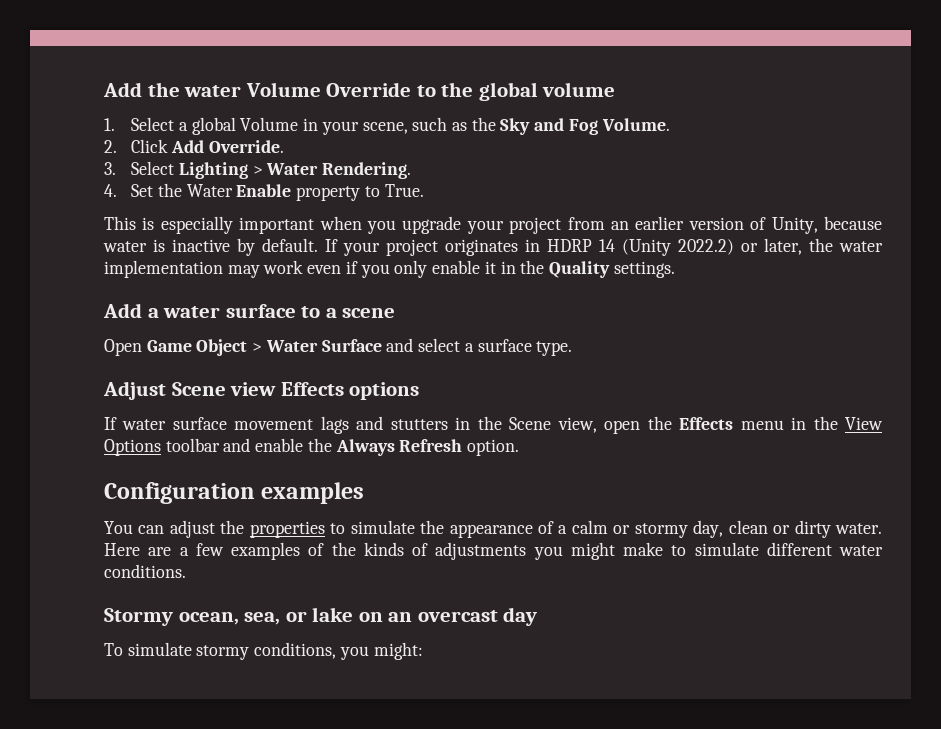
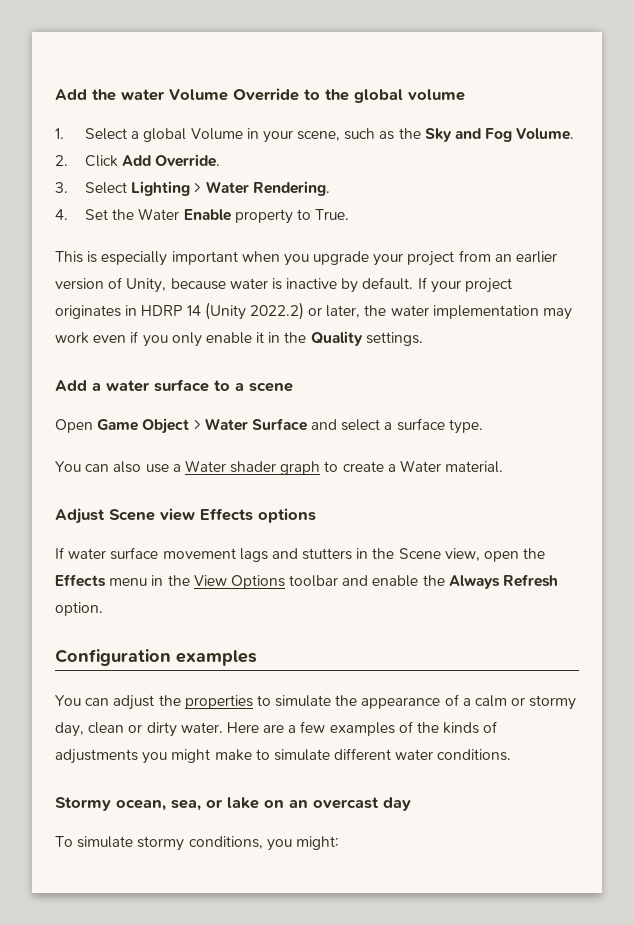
(573, 348) none -> [55,460,504,475] // You can also use a Water shader graph to create a Water material.

